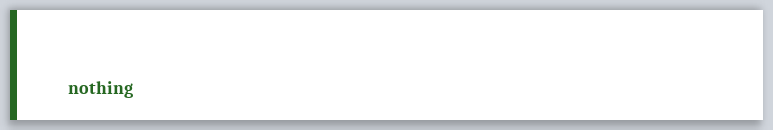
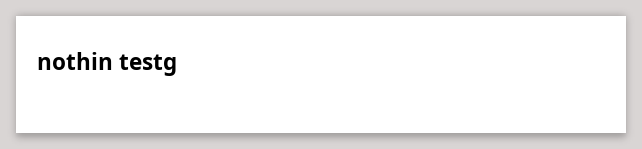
[68,81,133,98] nothing -> [37,52,178,76] nothin testg

